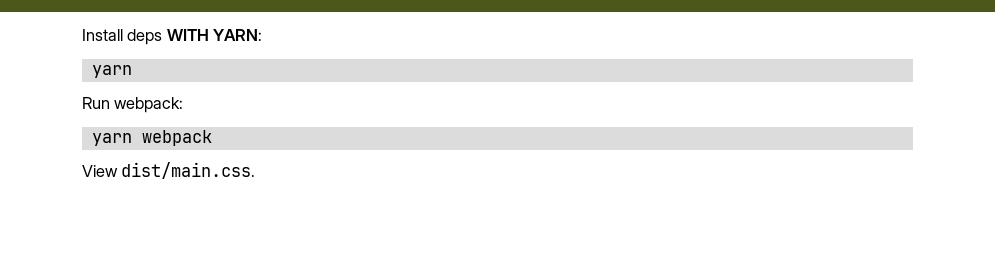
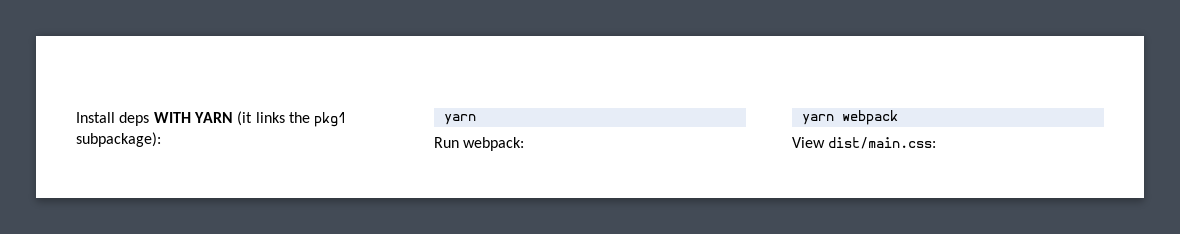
[213,29,263,41] YARN: -> [193,111,347,127] [76,132,161,147] YARN (it links the pkg1 subpackage):
[121,162,256,179] dist/main.css. -> [828,137,937,149] dist/main.css:

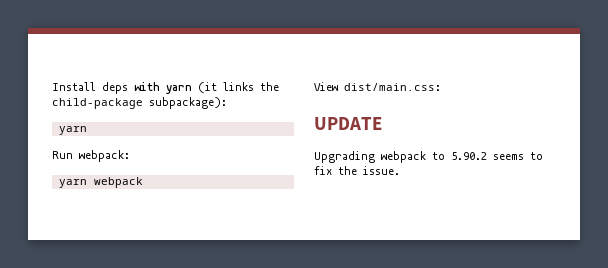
[153,112,233,123] WITH YARN -> [134,82,192,94] with yarn
[314,112,347,127] pkg1 -> [52,98,143,109] child-package
(937, 143) none -> [314,117,382,130] [314,151,543,163] [314,166,400,175] // UPDATE // Upgrading webpack to 5.90.2 seems to fix the issue.

